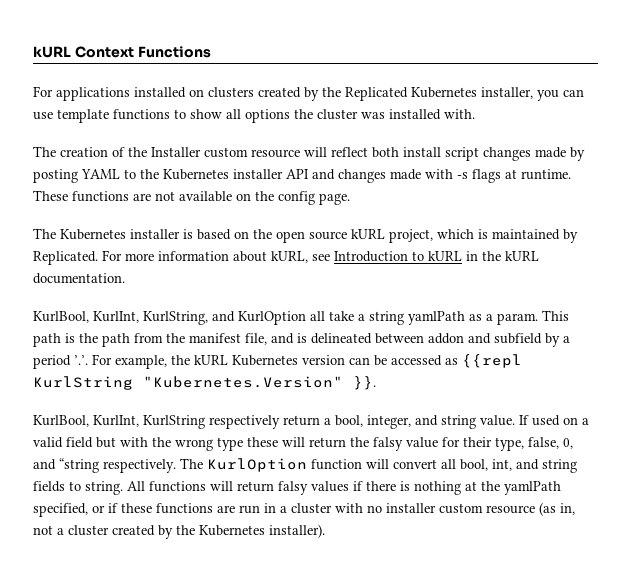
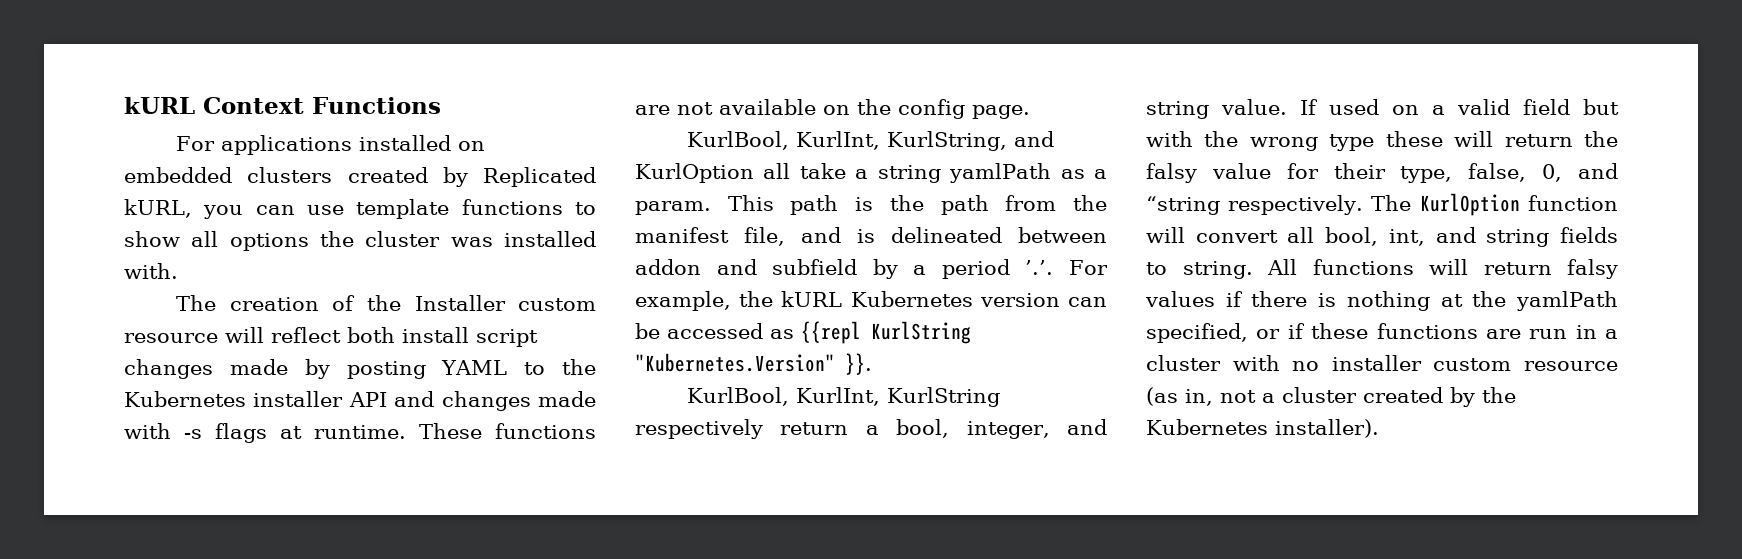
(204, 93) none -> [124,167,232,183] embedded
[322,87,533,101] the Replicated Kubernetes installer, -> [483,167,596,187] [124,199,192,218] Replicated kURL,
[33,228,578,243] [33,250,539,265] [33,273,125,284] // The Kubernetes installer is based on the open source kURL project, which is maintained by Replicated. For more information about kURL, see Introduction to kURL in the kURL documentation. -> (1030, 112) none

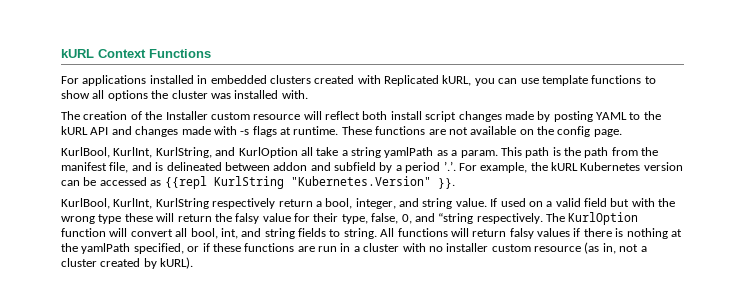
[458,141,486,151] on -> [197,75,208,84] in
[442,167,468,187] by -> [357,75,381,84] with
[124,391,344,407] Kubernetes installer -> [61,126,88,135] kURL
[1482,387,1516,403] [1146,419,1379,438] the Kubernetes installer). -> [160,257,194,269] kURL).

